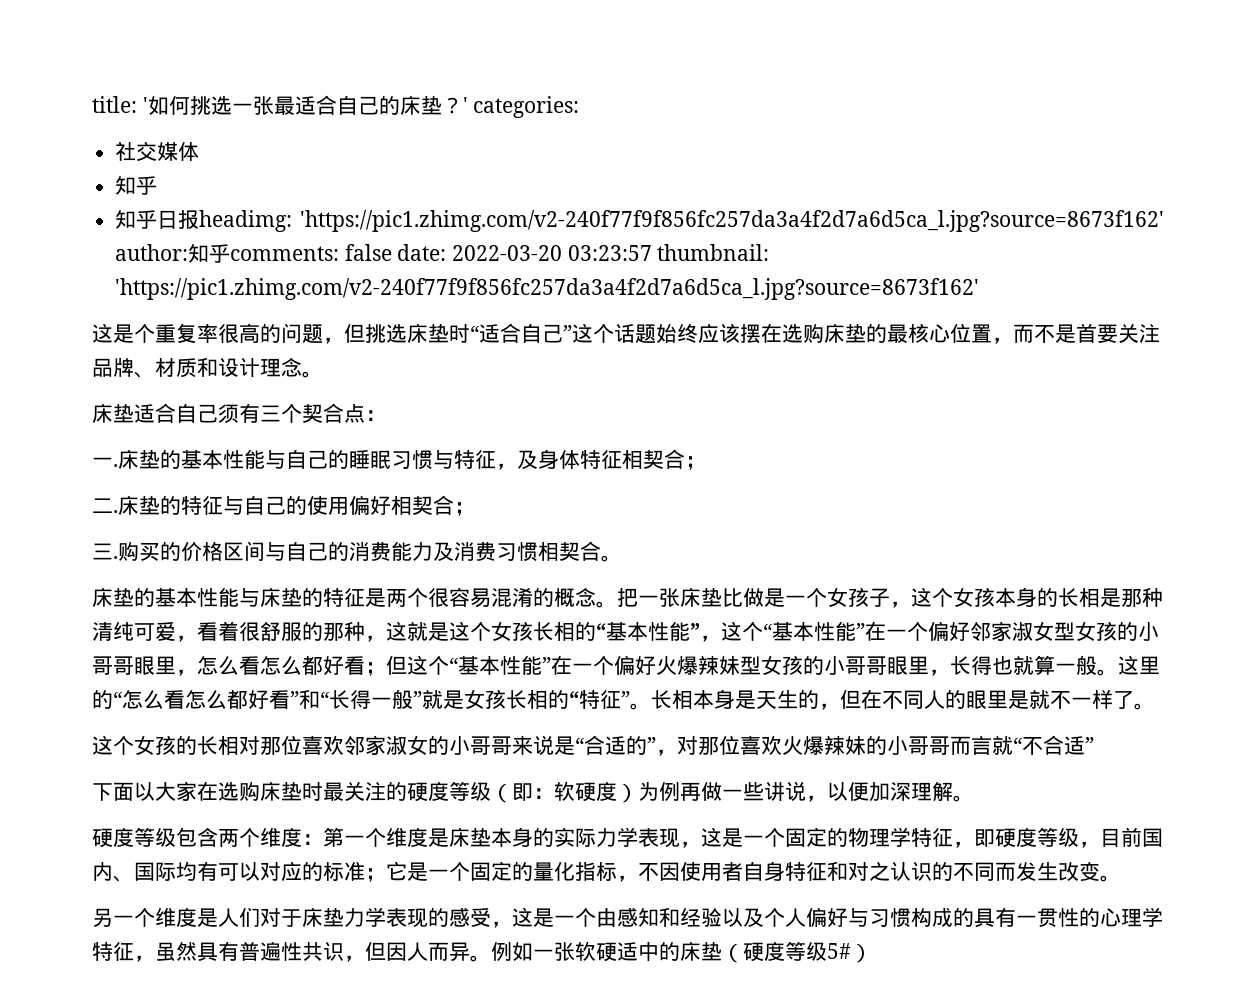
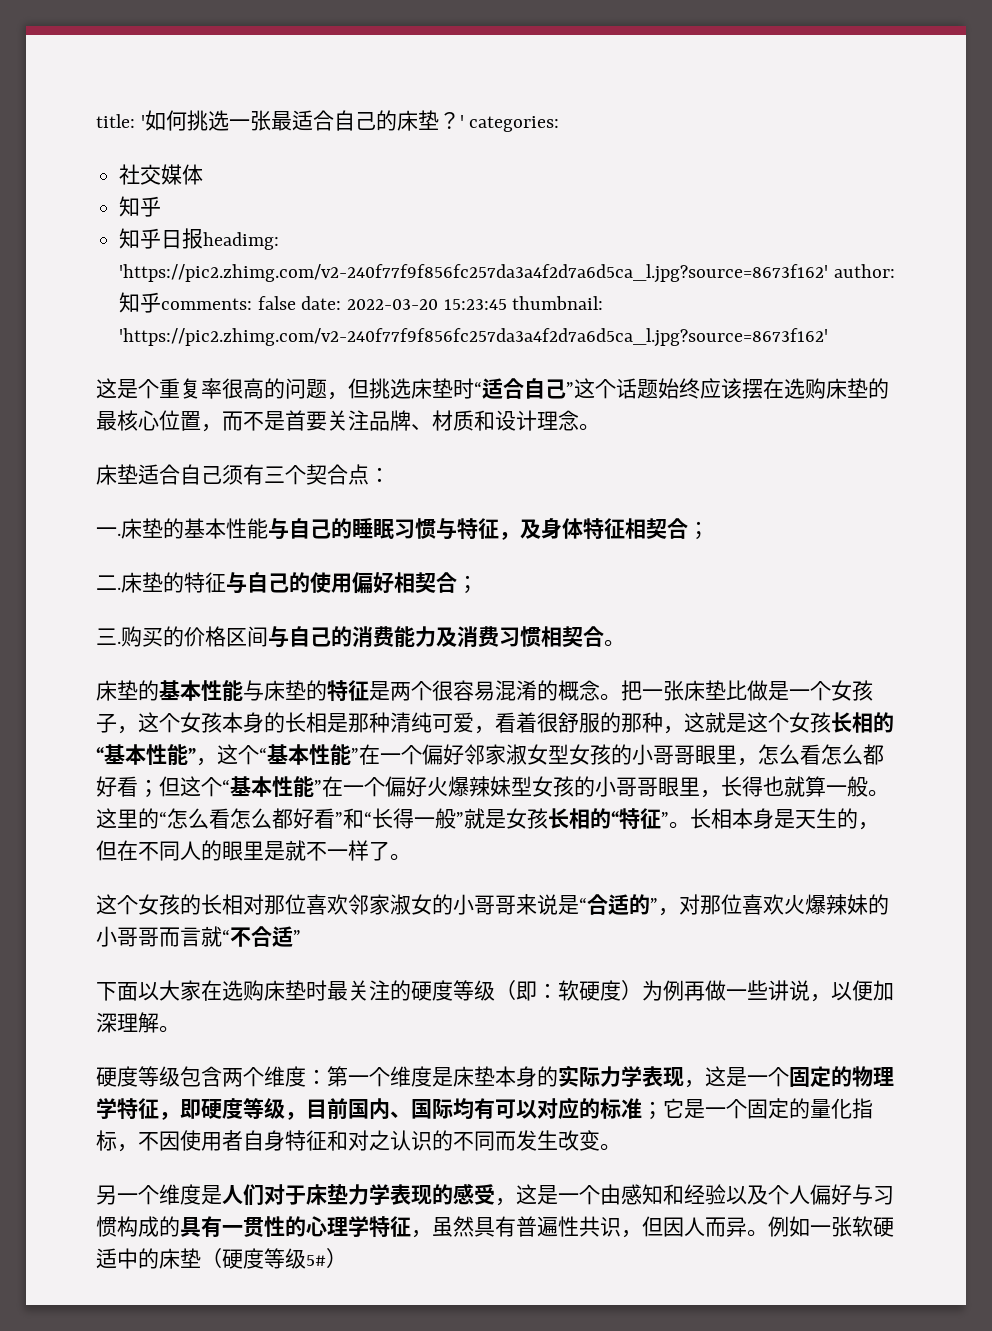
[300,210,1164,232] 'https://pic1.zhimg.com/v2-240f77f9f856fc257da3a4f2d7a6d5ca_l.jpg?source=8673f162' -> [119,264,829,283] 'https://pic2.zhimg.com/v2-240f77f9f856fc257da3a4f2d7a6d5ca_l.jpg?source=8673f162'
[567,244,770,261] [115,278,980,300] 03:23:57 thumbnail: 'https://pic1.zhimg.com/v2-240f77f9f856fc257da3a4f2d7a6d5ca_l.jpg?source=8673f162' -> [443,296,604,310] [119,328,829,347] 15:23:45 thumbnail: 'https://pic2.zhimg.com/v2-240f77f9f856fc257da3a4f2d7a6d5ca_l.jpg?source=8673f162'

